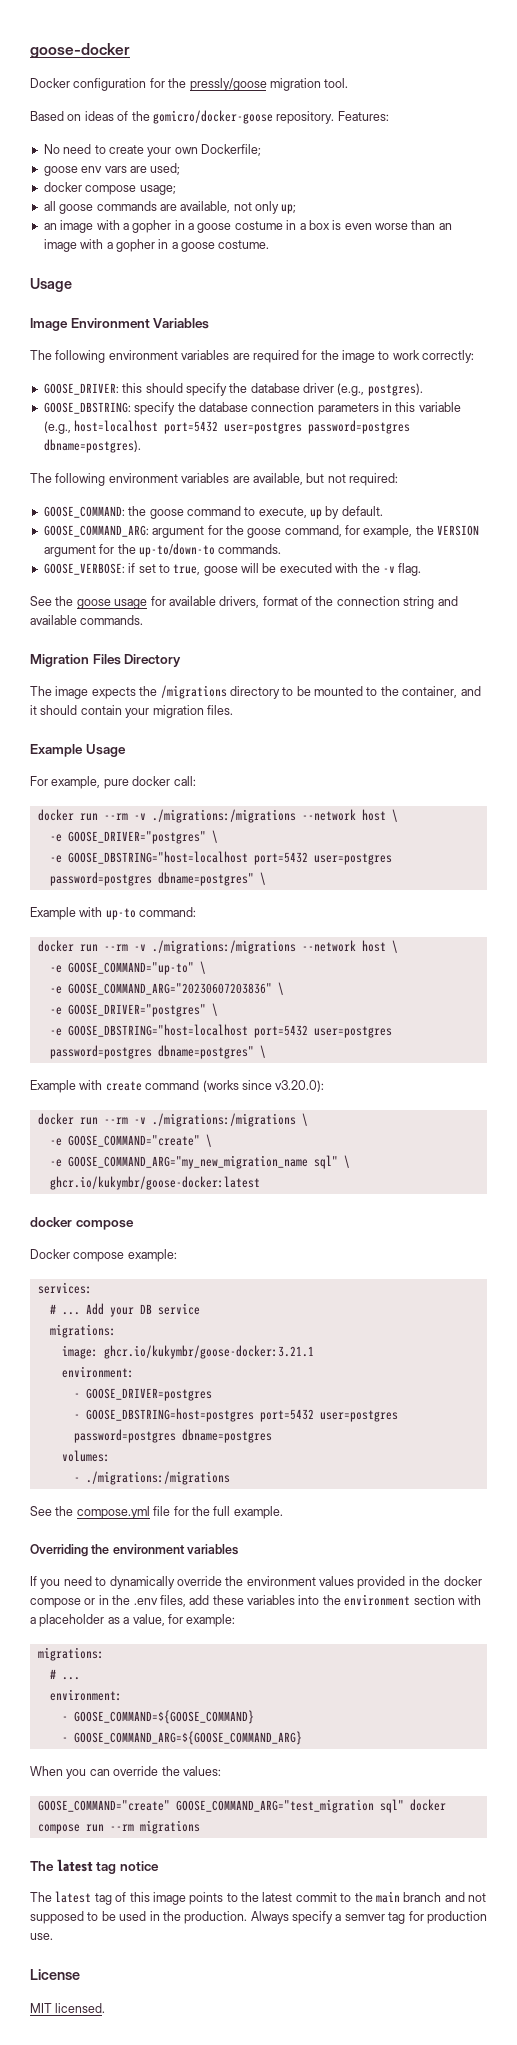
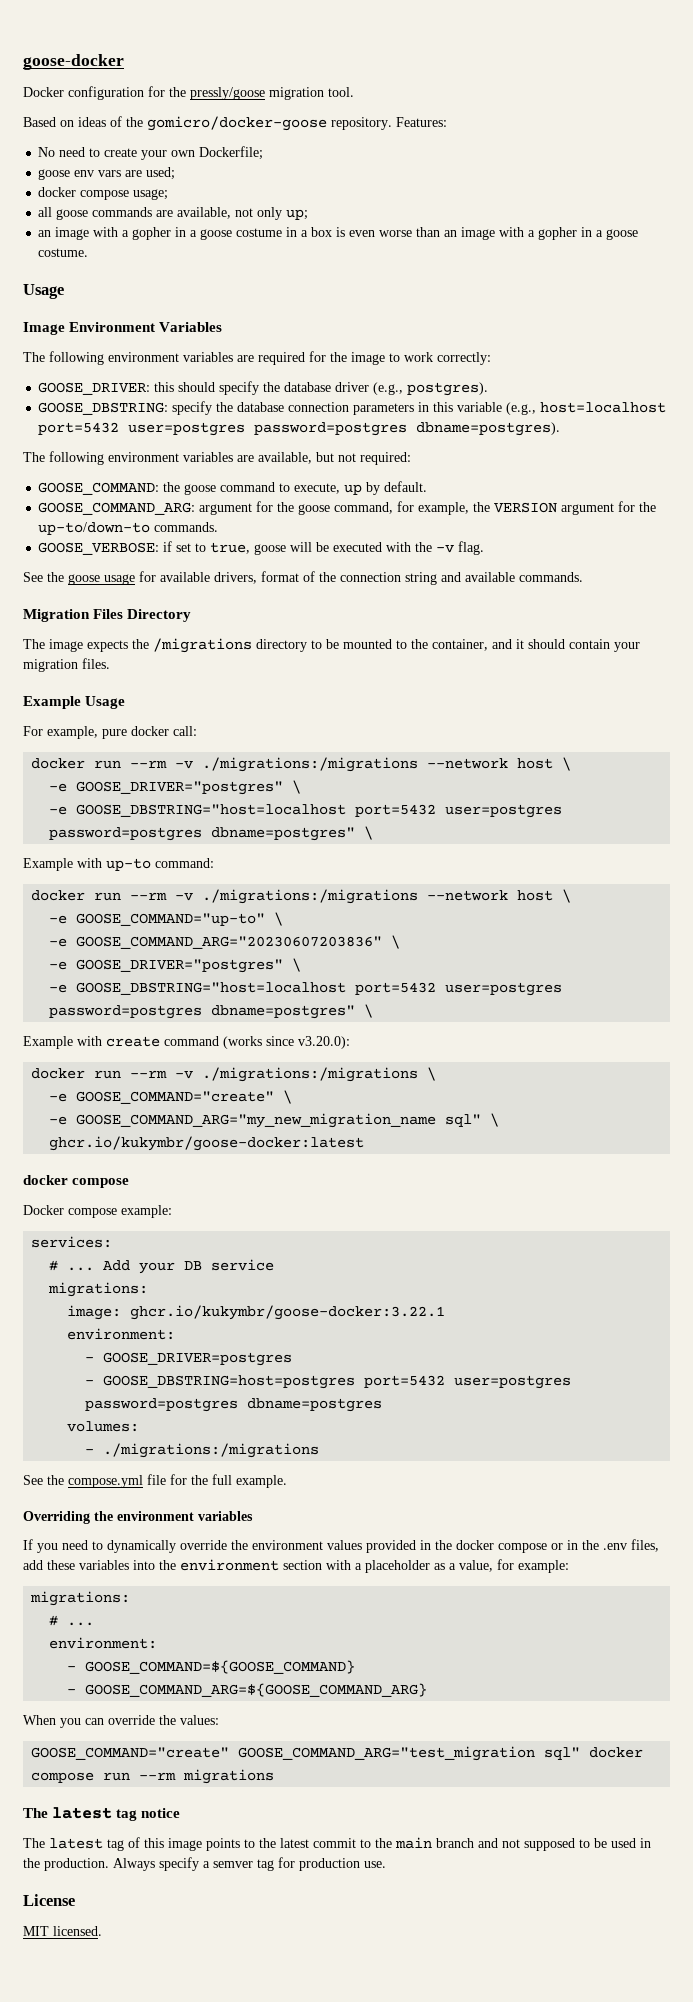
[103,1345,314,1359] ghcr.io/kukymbr/goose-docker:3.21.1 -> [130,1305,446,1320] ghcr.io/kukymbr/goose-docker:3.22.1

